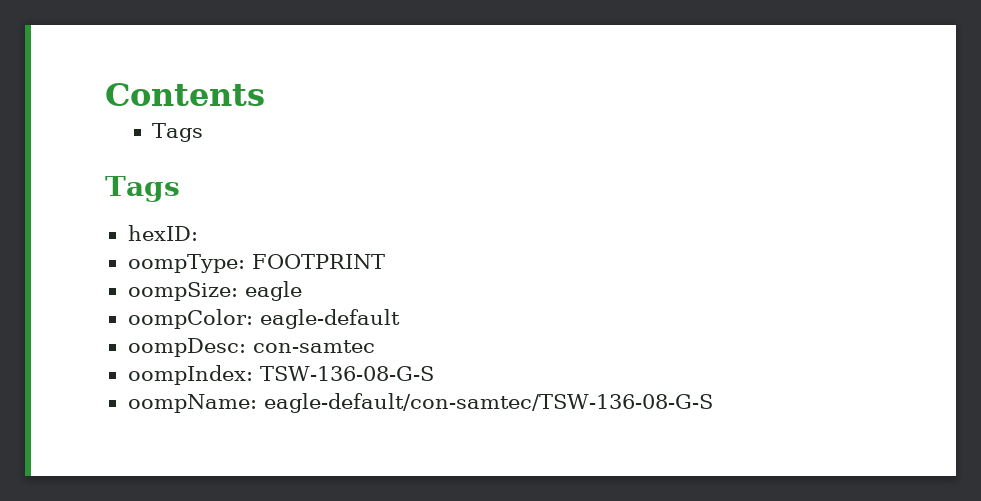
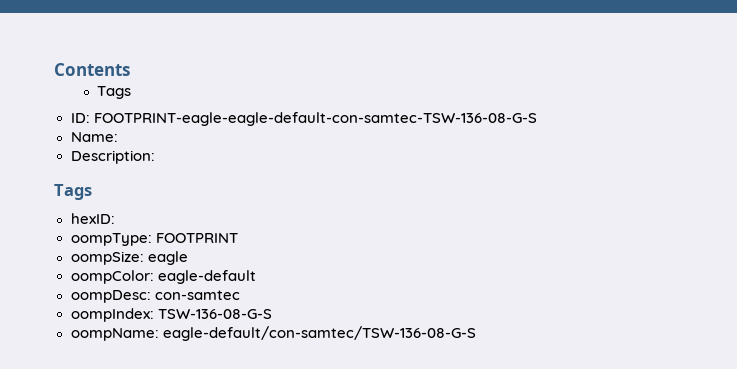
(204, 132) none -> [70,112,537,126] [70,132,118,142] [70,150,155,164] // ID: FOOTPRINT-eagle-eagle-default-con-samtec-TSW-136-08-G-S // Name: // Description:

